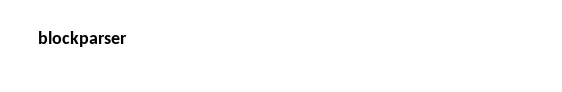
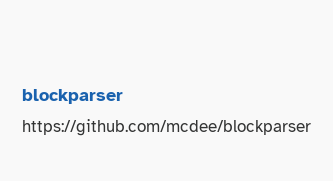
(127, 39) none -> [22,119,311,136] // https://github.com/mcdee/blockparser

